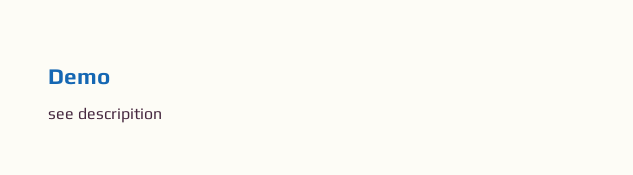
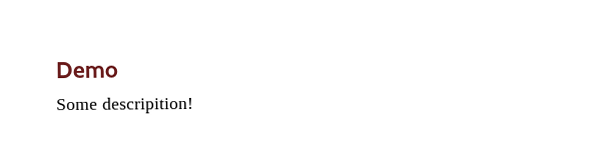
[48,107,163,123] see descripition -> [56,96,194,114] Some descripition!

